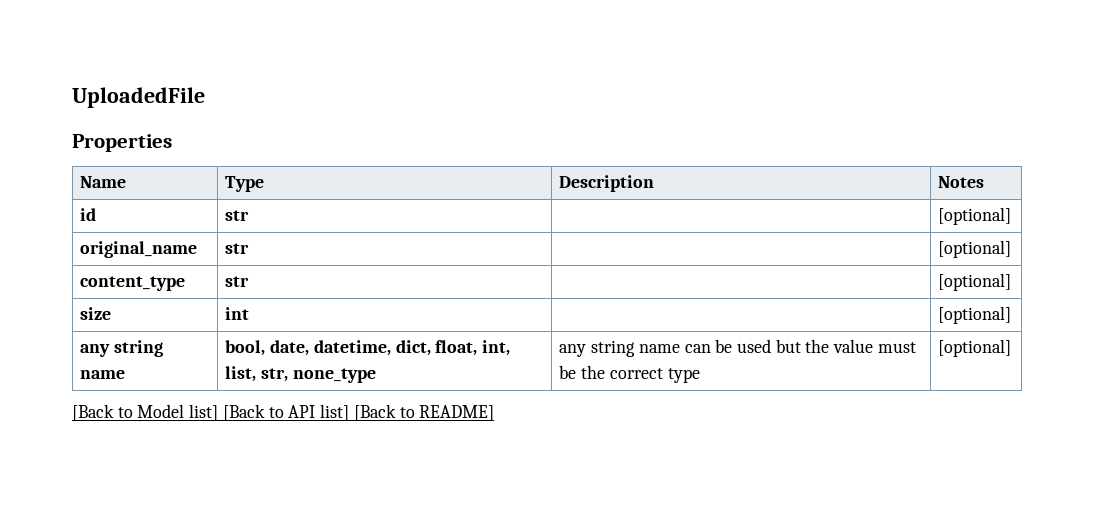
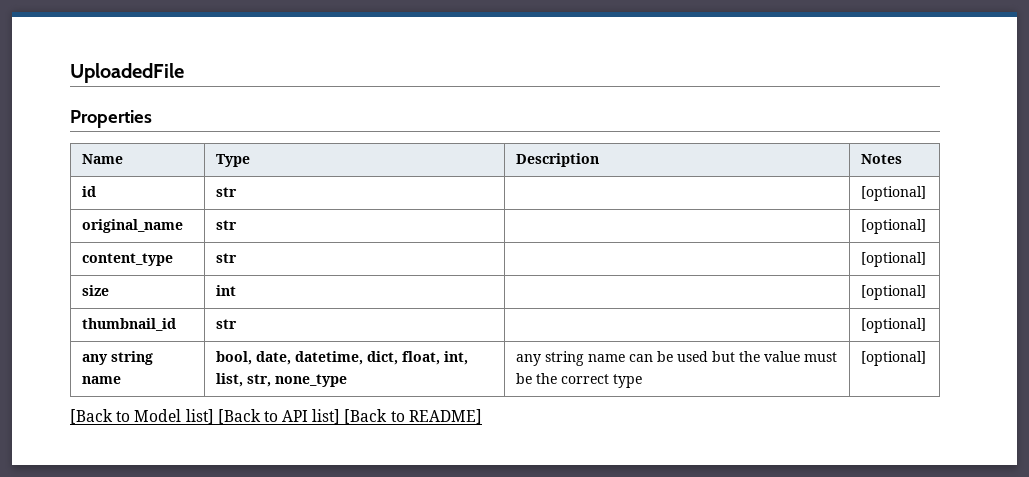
(1012, 315) none -> [81,318,176,331] [215,319,237,329] [860,318,926,333] // thumbnail_id | str | | [optional]

